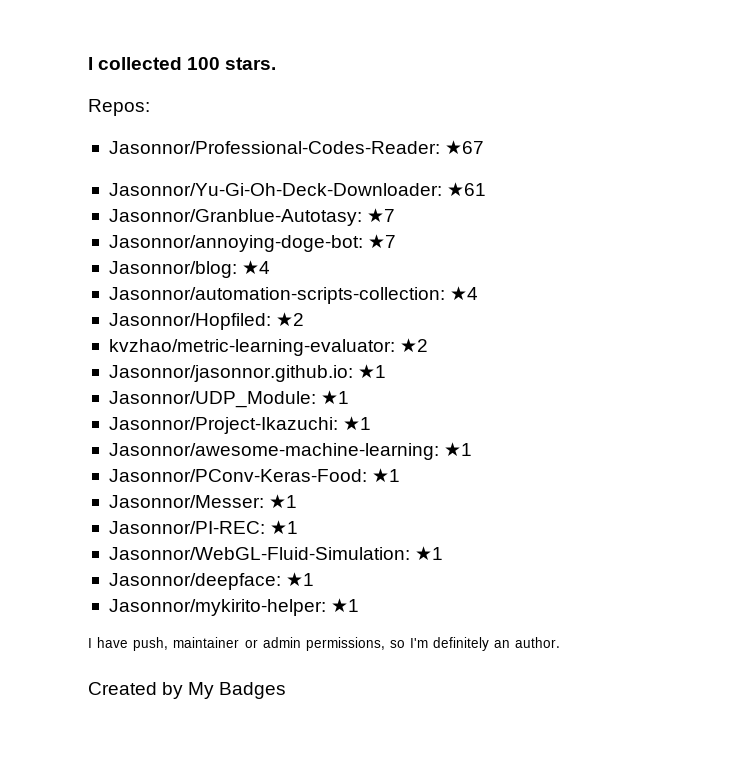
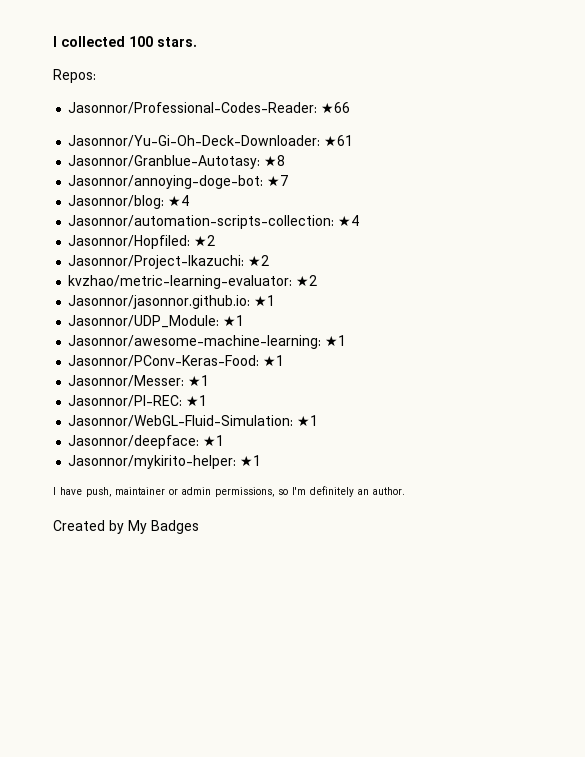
[445,140,485,155] ★67 -> [321,102,351,114] ★66
[367,208,396,223] ★7 -> [264,155,286,167] ★8
(305, 319) none -> [68,255,270,269] // Jasonnor/Project-Ikazuchi: ★2
[108,416,372,434] // Jasonnor/Project-Ikazuchi: ★1 -> (245, 321) none

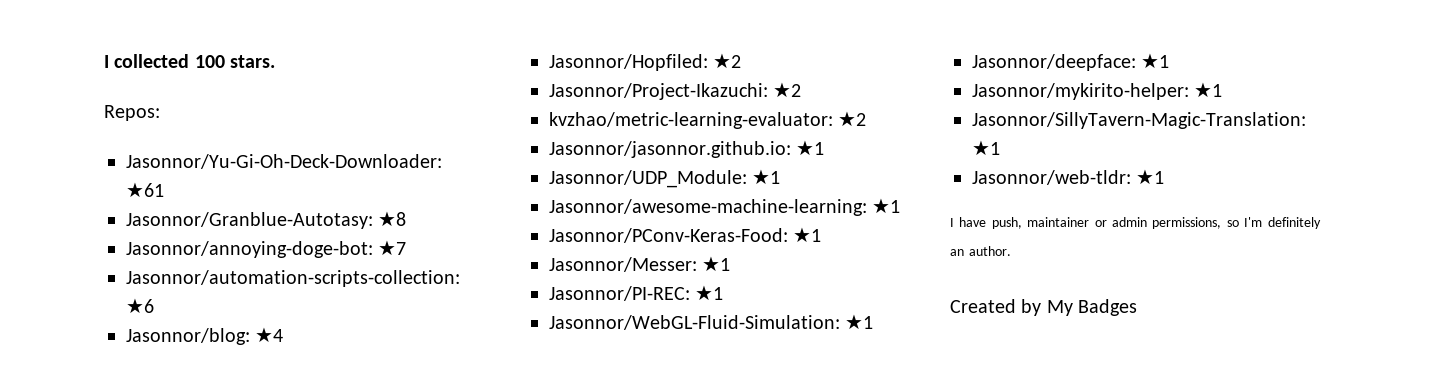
[68,102,351,114] // Jasonnor/Professional-Codes-Reader: ★66 -> (160, 113) none
(289, 181) none -> [126,270,460,287] [126,298,154,314] // Jasonnor/automation-scripts-collection: ★6
[68,215,360,229] // Jasonnor/automation-scripts-collection: ★4 -> (284, 335) none
(262, 461) none -> [972,112,1306,129] [972,140,1000,156] [972,169,1165,185] // Jasonnor/SillyTavern-Magic-Translation: ★1 // Jasonnor/web-tldr: ★1

